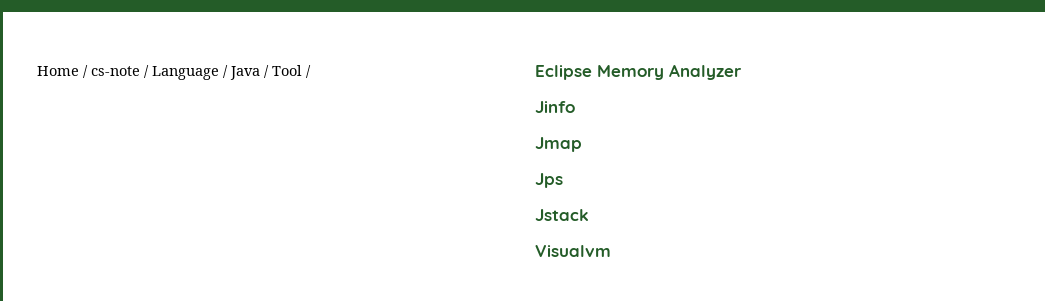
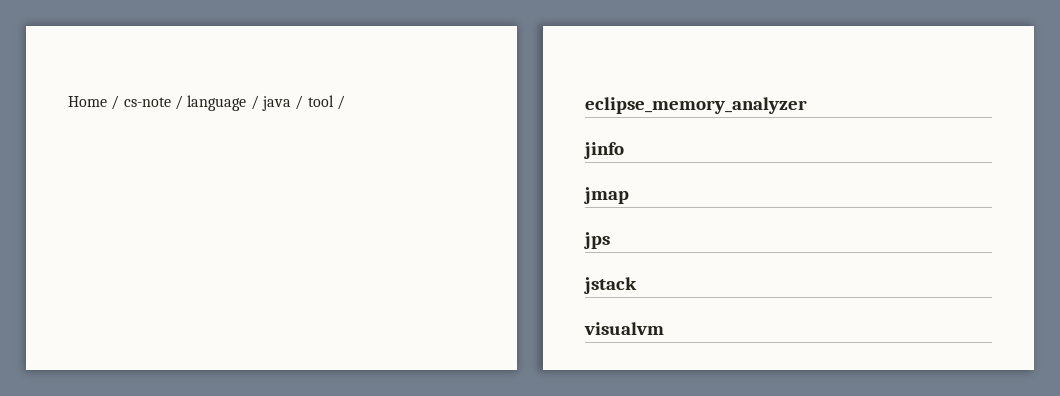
[152,65,311,80] [535,64,742,80] [535,101,575,113] [535,137,582,152] [535,173,563,188] [535,209,589,221] [535,245,611,257] Language / Java / Tool / // Eclipse Memory Analyzer // Jinfo // Jmap // Jps // Jstack // Visualvm -> [187,95,345,111] [585,97,807,114] [584,142,624,159] [584,187,629,204] [584,232,610,249] [584,277,637,294] [584,322,664,335] language / java / tool / // eclipse_memory_analyzer // jinfo // jmap // jps // jstack // visualvm

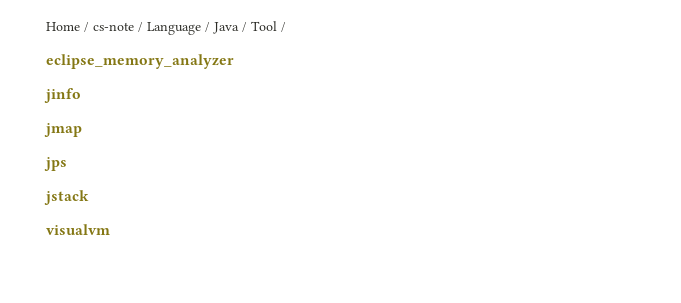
[187,95,334,111] language / java / tool -> [147,21,277,35] Language / Java / Tool

